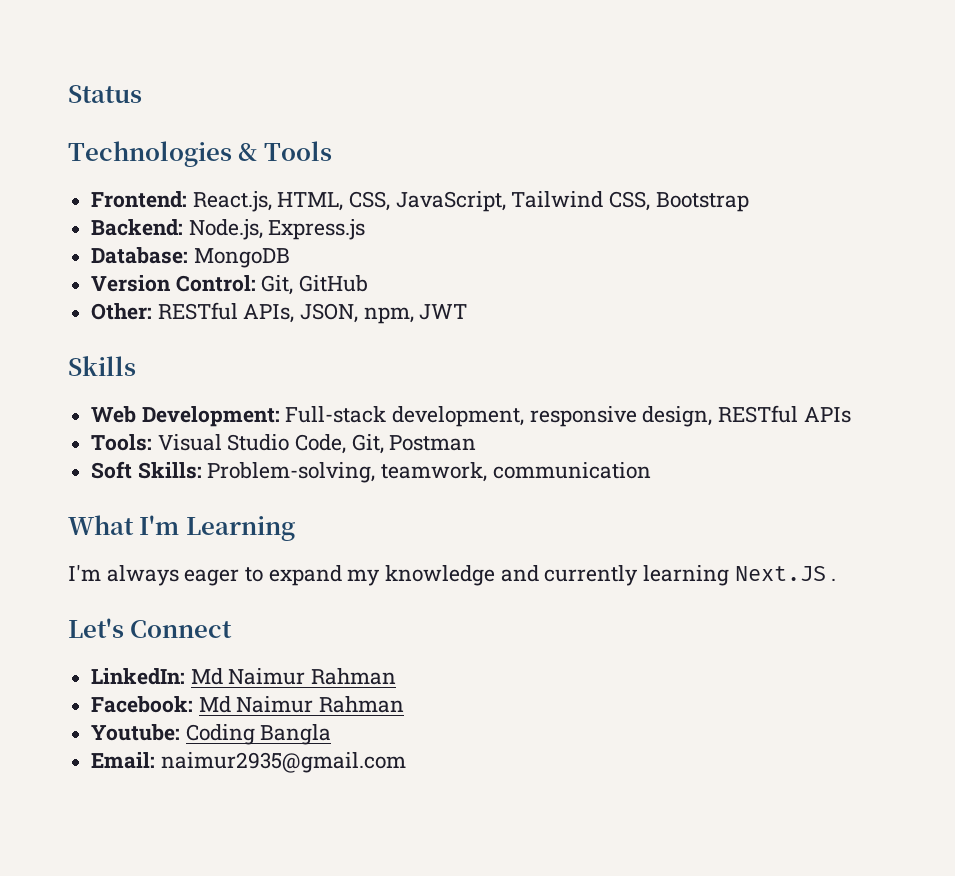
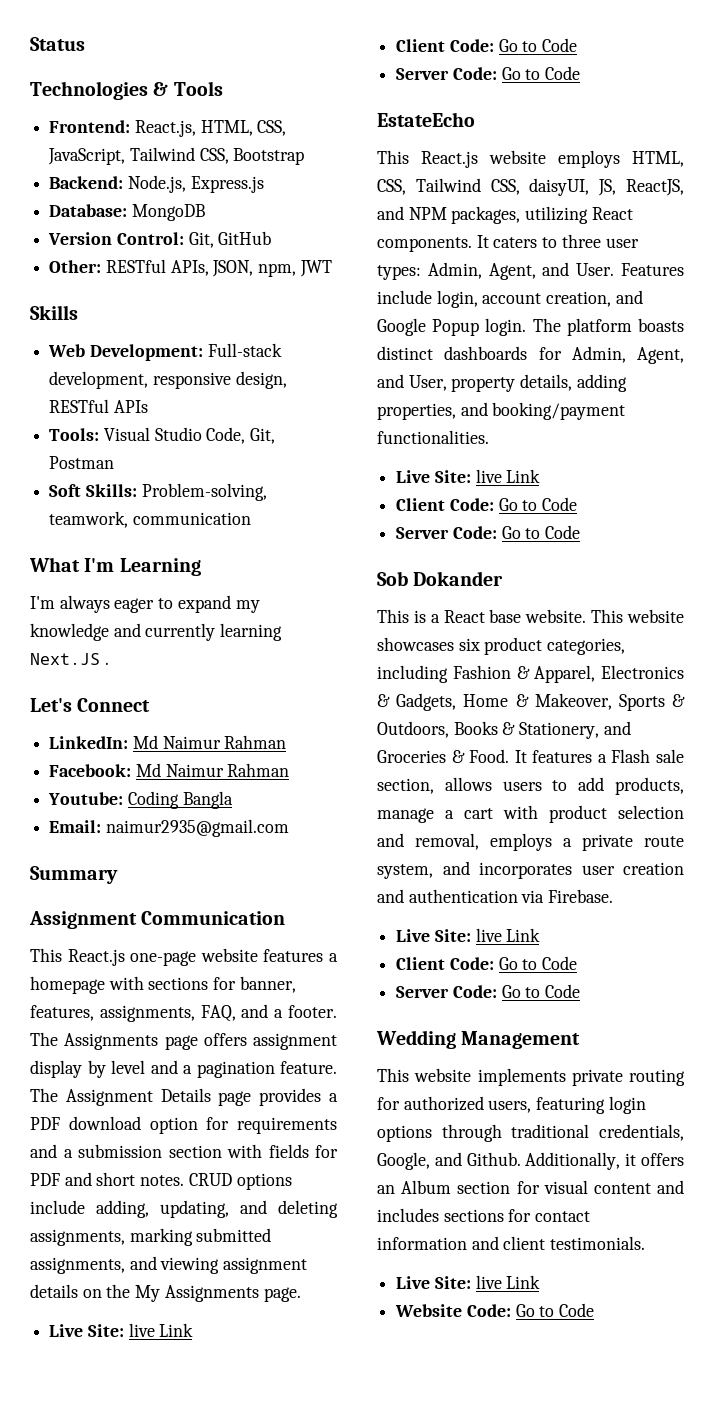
(406, 762) none -> [30,866,118,884] [29,911,286,929] [30,948,338,966] [30,976,296,994] [30,1004,338,1022] [30,1032,337,1050] [30,1060,337,1078] [30,1088,339,1106] [30,1116,337,1134] [30,1144,338,1158] [30,1172,292,1190] [30,1200,338,1218] [30,1228,272,1246] [30,1256,308,1274] [30,1284,301,1302] [49,1323,194,1337] [396,38,578,52] [396,66,581,80] [377,112,475,127] [377,150,684,168] [377,178,684,196] [377,206,633,224] [377,234,639,252] [377,262,684,280] [377,290,643,308] [377,318,684,336] [377,346,684,364] [377,374,627,392] [377,402,626,420] [377,430,489,444] [396,469,541,483] [396,497,578,511] [396,525,581,539] [377,571,504,586] [377,609,684,623] [377,637,626,655] [377,665,684,683] [377,693,685,711] [377,721,631,739] [377,749,684,763] [377,777,684,795] [377,805,684,823] [377,833,684,851] [377,861,684,879] [377,889,614,903] [396,928,541,942] [396,956,578,970] [396,984,581,998] [376,1030,581,1049] [377,1068,685,1086] [377,1096,646,1114] [377,1124,684,1142] [377,1152,684,1170] [377,1180,684,1194] [377,1208,591,1222] [377,1236,646,1250] [396,1275,541,1289] [395,1303,595,1317] // Summary // Assignment Communication // This React.js one-page website features a homepage with sections for banner, features, assignments, FAQ, and a footer. The Assignments page offers assignment display by level and a pagination feature. The Assignment Details page provides a PDF download option for requirements and a submission section with fields for PDF and short notes. CRUD options include adding, updating, and deleting assignments, marking submitted assignments, and viewing assignment details on the My Assignments page. // Live Site: live Link // Client Code: Go to Code // Server Code: Go to Code // EstateEcho // This React.js website employs HTML, CSS, Tailwind CSS, daisyUI, JS, ReactJS, and NPM packages, utilizing React components. It caters to three user types: Admin, Agent, and User. Features include login, account creation, and Google Popup login. The platform boasts distinct dashboards for Admin, Agent, and User, property details, adding properties, and booking/payment functionalities. // Live Site: live Link // Client Code: Go to Code // Server Code: Go to Code // Sob Dokander // This is a React base website. This website showcases six product categories, including Fashion & Apparel, Electronics & Gadgets, Home & Makeover, Sports & Outdoors, Books & Stationery, and Groceries & Food. It features a Flash sale section, allows users to add products, manage a cart with product selection and removal, employs a private route system, and incorporates user creation and authentication via Firebase. // Live Site: live Link // Client Code: Go to Code // Server Code: Go to Code // Wedding Management // This website implements private routing for authorized users, featuring login options through traditional credentials, Google, and Github. Additionally, it offers an Album section for visual content and includes sections for contact information and client testimonials. // Live Site: live Link // Website Code: Go to Code

